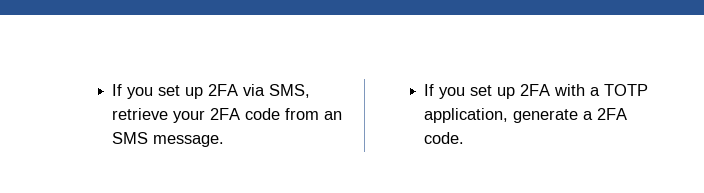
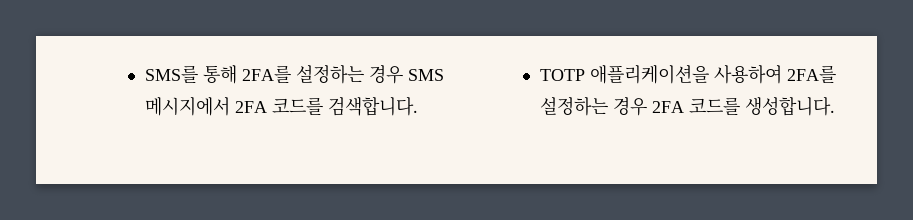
[112,84,311,99] [112,108,343,123] [112,132,225,147] [424,84,649,99] [424,108,628,123] [424,132,465,144] If you set up 2FA via SMS, retrieve your 2FA code from an SMS message. // If you set up 2FA with a TOTP application, generate a 2FA code. -> [144,65,444,84] [144,96,418,116] [539,64,836,84] [539,96,835,116] SMS를 통해 2FA를 설정하는 경우 SMS 메시지에서 2FA 코드를 검색합니다. // TOTP 애플리케이션을 사용하여 2FA를 설정하는 경우 2FA 코드를 생성합니다.

